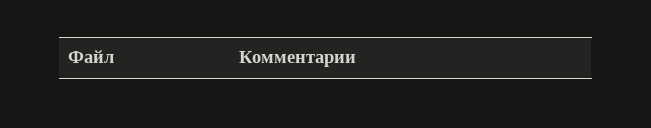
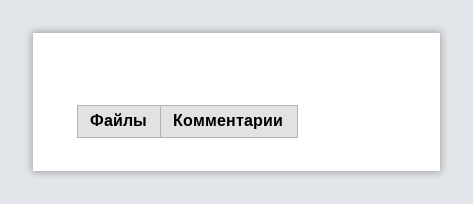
[67,50,114,63] Файл -> [89,113,147,126] Файлы

